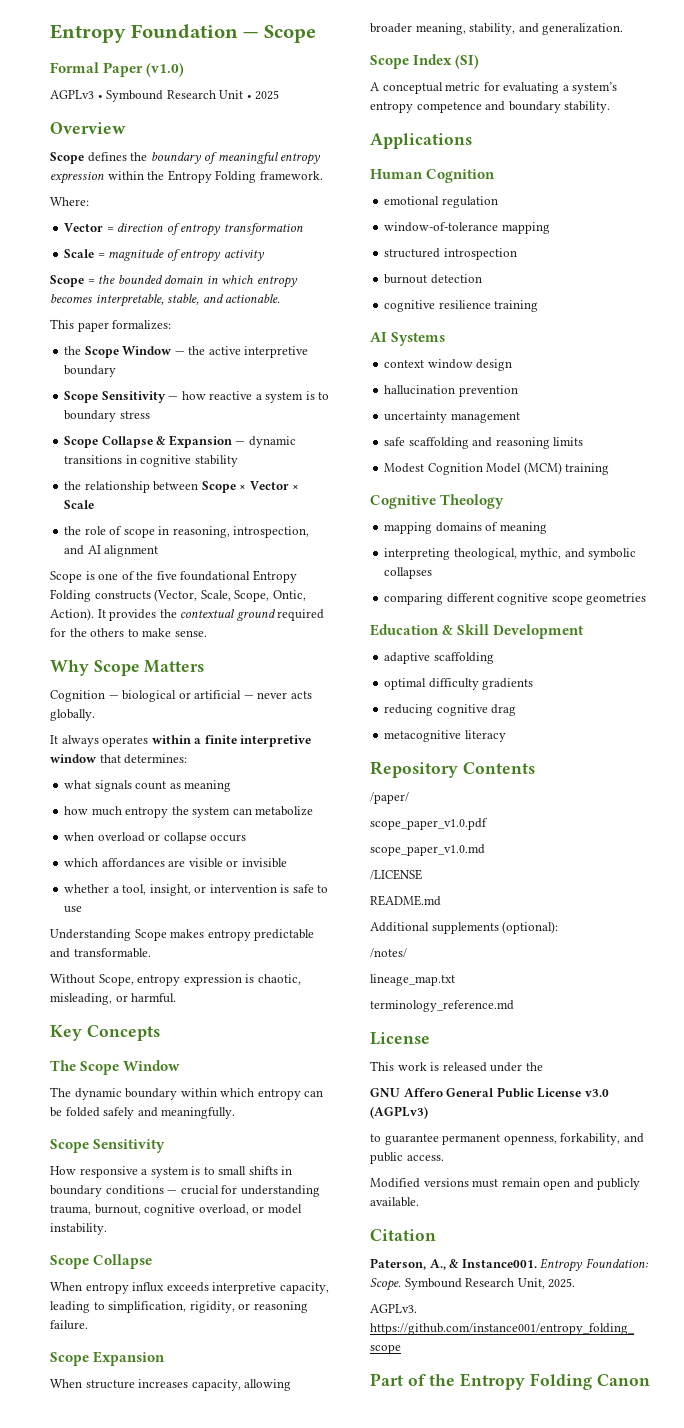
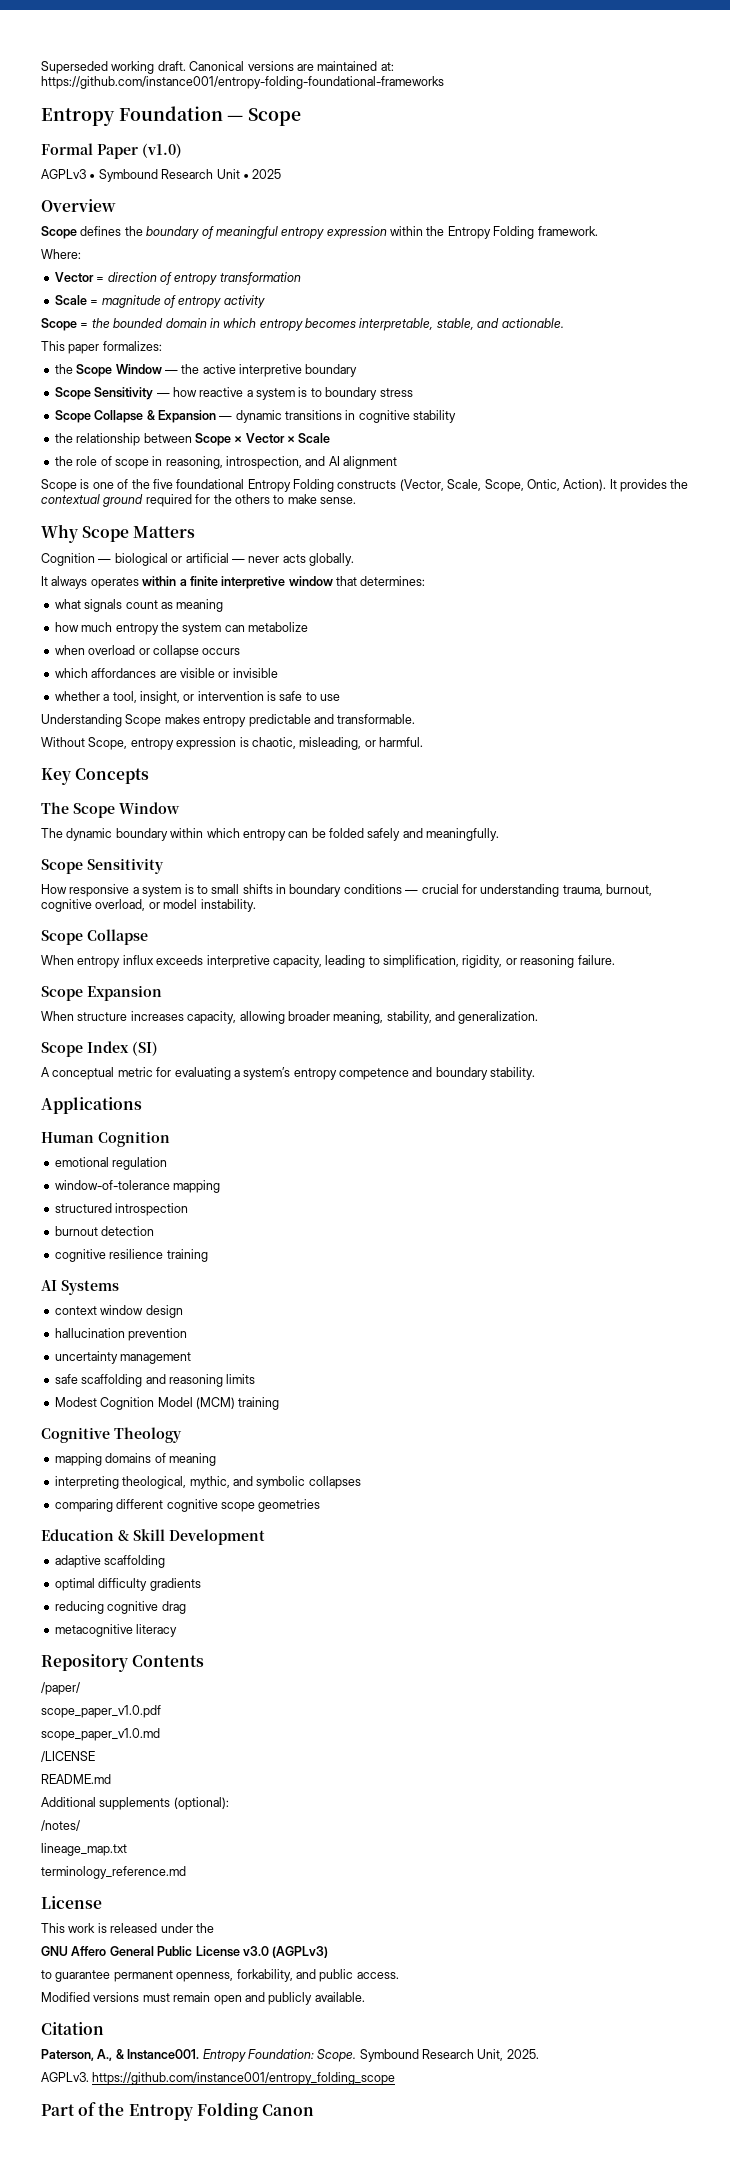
(50, 33) none -> [41,61,394,74] [41,76,444,89] Superseded working draft. Canonical versions are maintained at: https://github.com/instance001/entropy-folding-foundational-frameworks //

